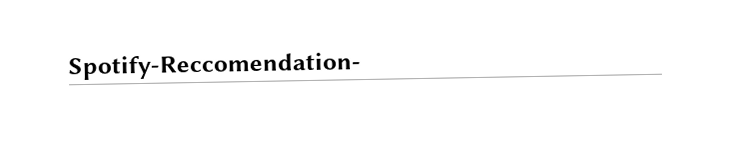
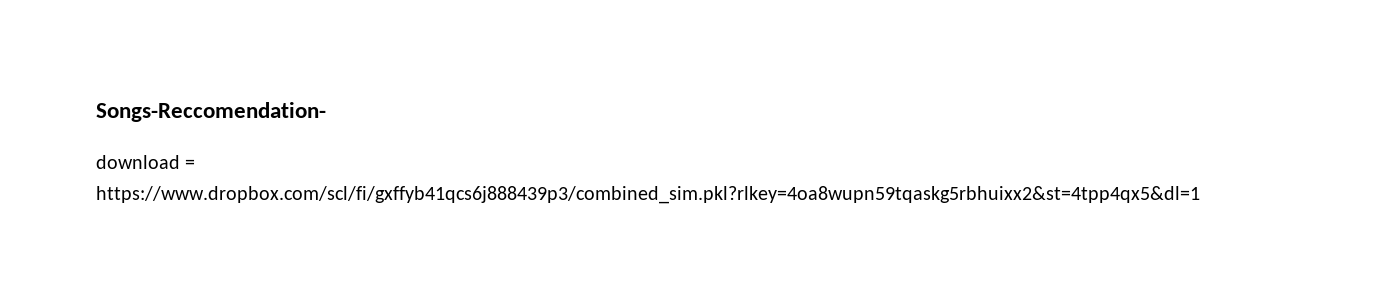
[68,52,361,81] Spotify-Reccomendation- -> [96,102,326,122] [96,155,196,169] [96,186,1200,204] Songs-Reccomendation- // download = https://www.dropbox.com/scl/fi/gxffyb41qcs6j888439p3/combined_sim.pkl?rlkey=4oa8wupn59tqaskg5rbhuixx2&st=4tpp4qx5&dl=1

